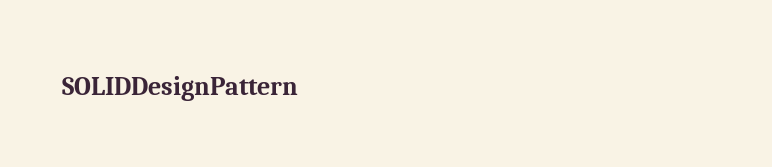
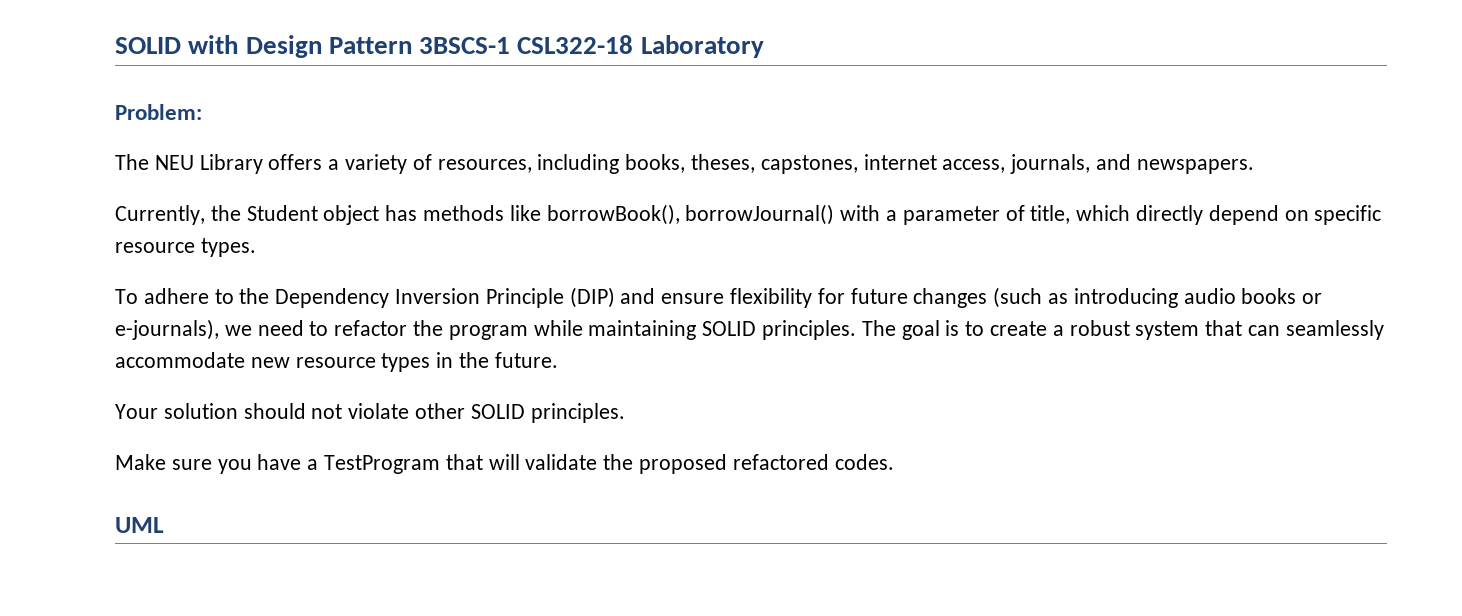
[62,76,298,101] SOLIDDesignPattern -> [115,35,764,58] [115,104,202,120] [115,154,1254,174] [115,204,1382,225] [115,238,256,257] [115,287,1323,308] [115,319,1384,340] [115,352,558,372] [115,403,625,423] [115,454,894,474] [115,517,164,533] SOLID with Design Pattern 3BSCS-1 CSL322-18 Laboratory // Problem: // The NEU Library offers a variety of resources, including books, theses, capstones, internet access, journals, and newspapers. // Currently, the Student object has methods like borrowBook(), borrowJournal() with a parameter of title, which directly depend on specific resource types. // To adhere to the Dependency Inversion Principle (DIP) and ensure flexibility for future changes (such as introducing audio books or e-journals), we need to refactor the program while maintaining SOLID principles. The goal is to create a robust system that can seamlessly accommodate new resource types in the future. // Your solution should not violate other SOLID principles. // Make sure you have a TestProgram that will validate the proposed refactored codes. // UML

